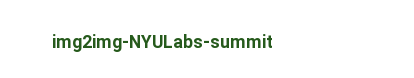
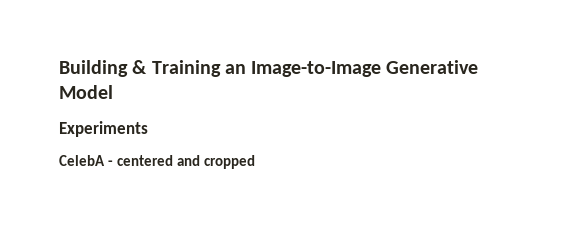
[52,34,273,52] img2img-NYULabs-summit -> [59,60,479,77] [59,85,113,99] [59,121,148,137] [59,155,255,169] Building & Training an Image-to-Image Generative Model // Experiments // CelebA - centered and cropped

